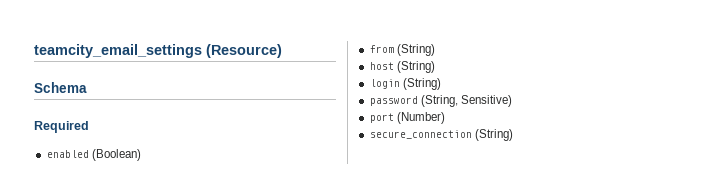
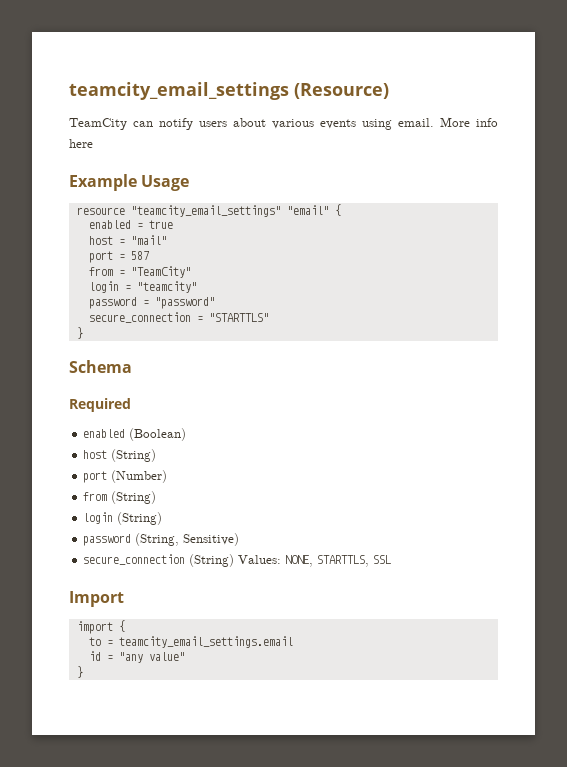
(282, 51) none -> [69,117,498,130] [69,139,93,148] [69,174,190,191] [76,204,341,217] [88,220,173,229] [88,235,167,245] [88,251,149,263] [88,266,191,278] [88,281,197,293] [88,297,215,309] [88,312,269,323] [76,327,83,339] // TeamCity can notify users about various events using email. More info here // Example Usage // resource "teamcity_email_settings" "email" { // enabled = true // host = "mail" // port = 587 // from = "TeamCity" // login = "teamcity" // password = "password" // secure_connection = "STARTTLS" // }
[369,44,435,56] [369,62,394,70] from (String) // host -> [83,449,157,462] [83,470,168,483] [83,492,108,501] host (String) // port (Number) // from
[369,112,445,124] // port (Number) -> (240, 539) none
(513, 135) none -> [238,555,392,567] [69,591,124,607] [76,620,125,634] [88,636,293,648] [88,651,185,663] [76,666,83,678] Values: NONE, STARTTLS, SSL // Import // import { // to = teamcity_email_settings.email // id = "any value" // }

